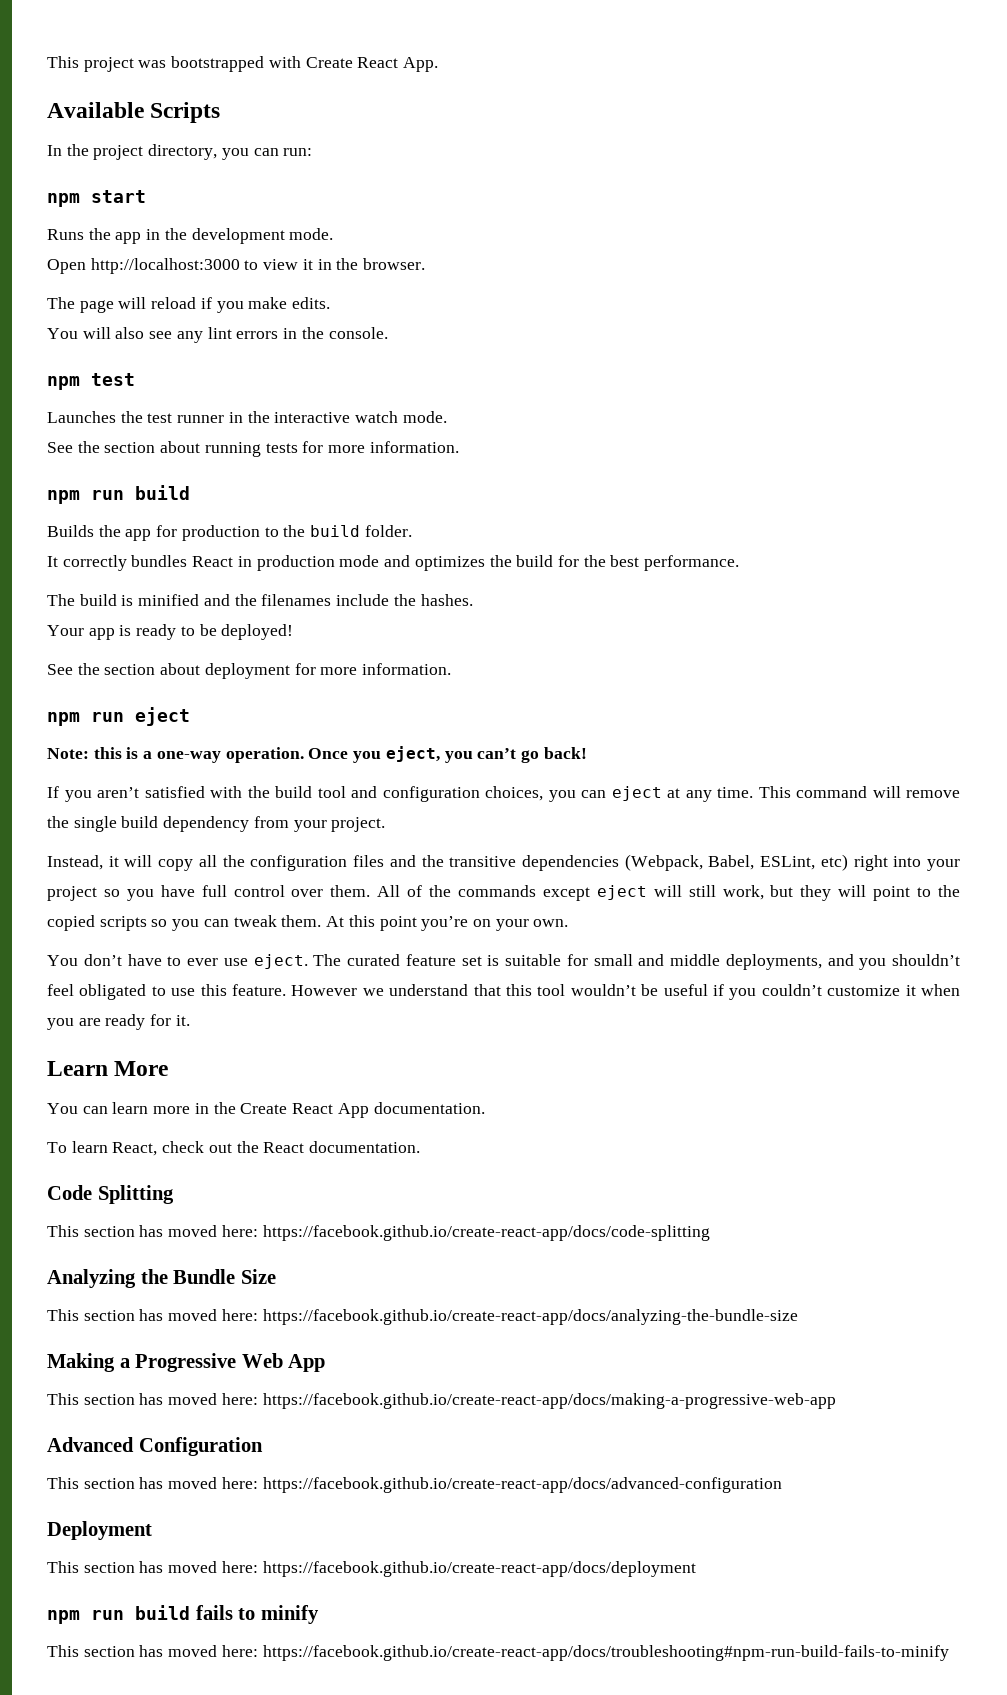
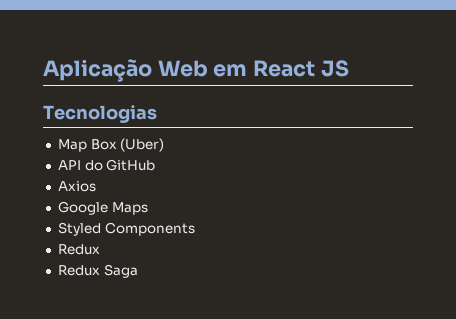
[47,56,439,72] [47,102,221,123] [47,144,313,160] [47,190,146,207] [47,228,334,244] [47,258,426,274] [47,297,331,313] [47,327,388,343] [47,373,135,390] [47,411,447,423] [47,441,459,457] [47,485,190,504] [47,525,412,541] [47,555,740,571] [47,594,473,606] [47,624,294,640] [47,663,452,679] [47,707,190,726] [47,746,587,763] [47,786,960,802] [47,816,386,832] [47,854,960,871] [47,885,960,901] [47,915,569,931] [47,954,960,970] [47,984,960,1000] [47,1014,190,1030] [47,1061,169,1076] [47,1102,485,1118] [47,1141,421,1156] [47,1185,174,1204] [47,1225,710,1241] [47,1269,276,1288] [47,1309,798,1325] [47,1353,326,1372] [47,1393,836,1409] [47,1437,263,1456] [47,1477,782,1493] [47,1521,152,1540] [47,1561,696,1577] [47,1605,319,1624] [47,1645,949,1661] This project was bootstrapped with Create React App. // Available Scripts // In the project directory, you can run: // npm start // Runs the app in the development mode. // Open http://localhost:3000 to view it in the browser. // The page will reload if you make edits. // You will also see any lint errors in the console. // npm test // Launches the test runner in the interactive watch mode. // See the section about running tests for more information. // npm run build // Builds the app for production to the build folder. // It correctly bundles React in production mode and optimizes the build for the best performance. // The build is minified and the filenames include the hashes. // Your app is ready to be deployed! // See the section about deployment for more information. // npm run eject // Note: this is a one-way operation. Once you eject, you can’t go back! // If you aren’t satisfied with the build tool and configuration choices, you can eject at any time. This command will remove the single build dependency from your project. // Instead, it will copy all the configuration files and the transitive dependencies (Webpack, Babel, ESLint, etc) right into your project so you have full control over them. All of the commands except eject will still work, but they will point to the copied scripts so you can tweak them. At this point you’re on your own. // You don’t have to ever use eject. The curated feature set is suitable for small and middle deployments, and you shouldn’t feel obligated to use this feature. However we understand that this tool wouldn’t be useful if you couldn’t customize it when you are ready for it. // Learn More // You can learn more in the Create React App documentation. // To learn React, check out the React documentation. // Code Splitting // This section has moved here: https://facebook.github.io/create-react-app/docs/code-splitting // Analyzing the Bundle Size // This section has moved here: https://facebook.github.io/create-react-app/docs/analyzing-the-bundle-size // Making a Progressive Web App // This section has moved here: https://facebook.github.io/create-react-app/docs/making-a-progressive-web-app // Advanced Configuration // This section has moved here: https://facebook.github.io/create-react-app/docs/advanced-configuration // Deployment // This section has moved here: https://facebook.github.io/create-react-app/docs/deployment // npm run build fails to minify // This section has moved here: https://facebook.github.io/create-react-app/docs/troubleshooting#npm-run-build-fails-to-minify -> [43,59,349,82] [43,105,157,123] [57,138,165,152] [57,159,156,171] [57,181,96,192] [57,201,148,215] [57,222,195,236] [57,244,100,255] [57,264,138,278] Aplicação Web em React JS // Tecnologias // Map Box (Uber) // API do GitHub // Axios // Google Maps // Styled Components // Redux // Redux Saga

